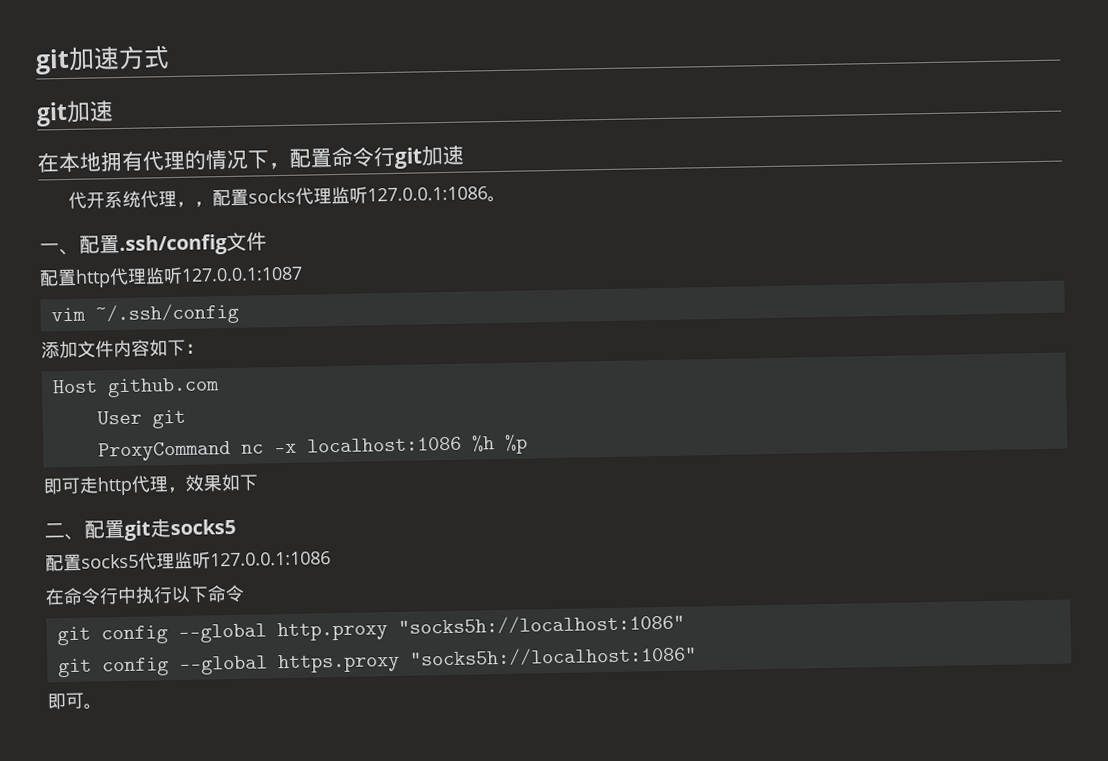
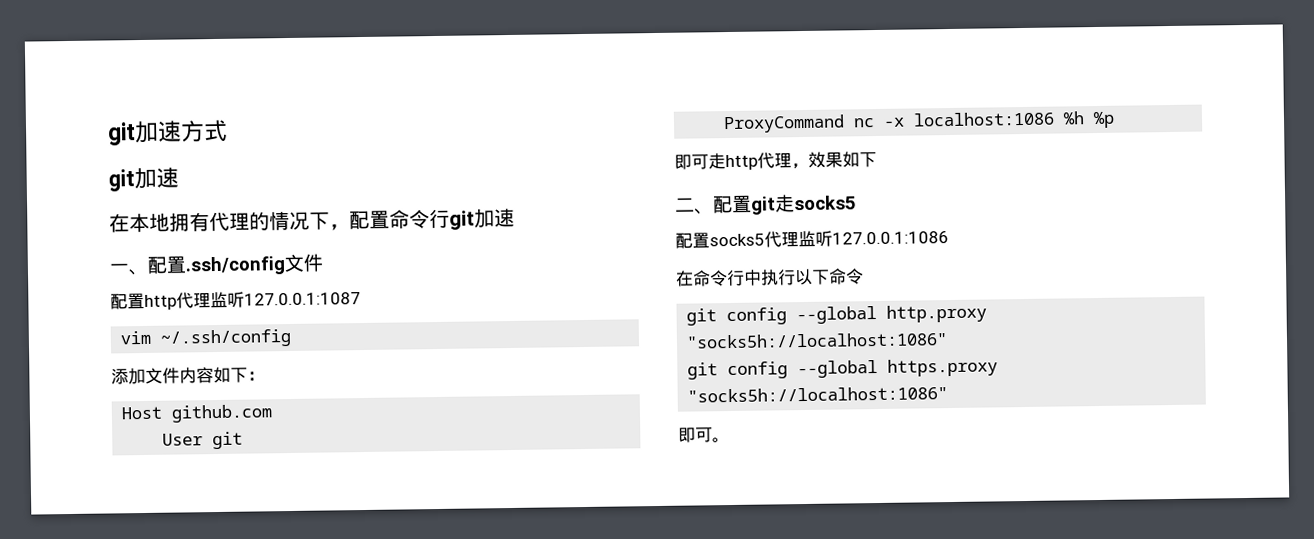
[68,186,507,209] // 代开系统代理，，配置socks代理监听127.0.0.1:1086。 -> (515, 217) none

